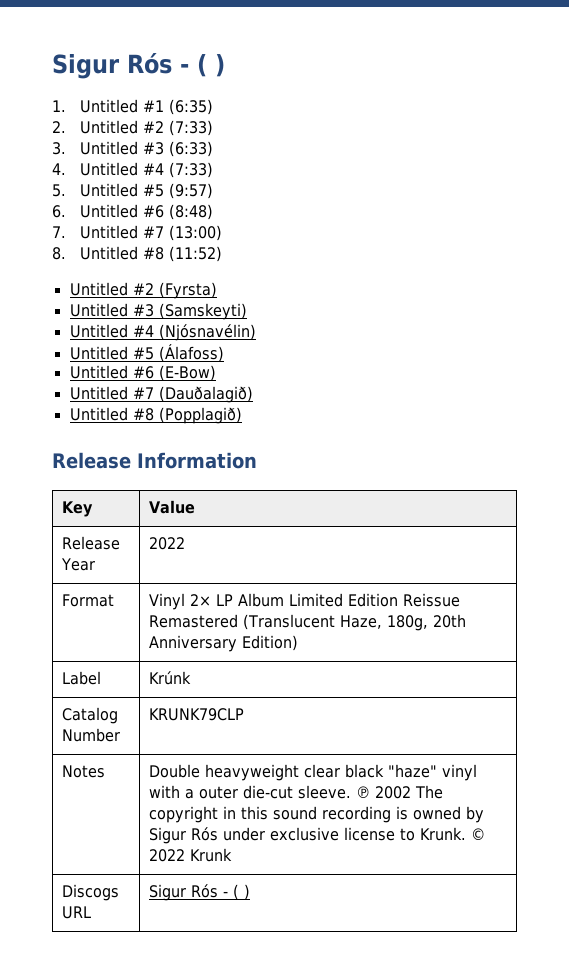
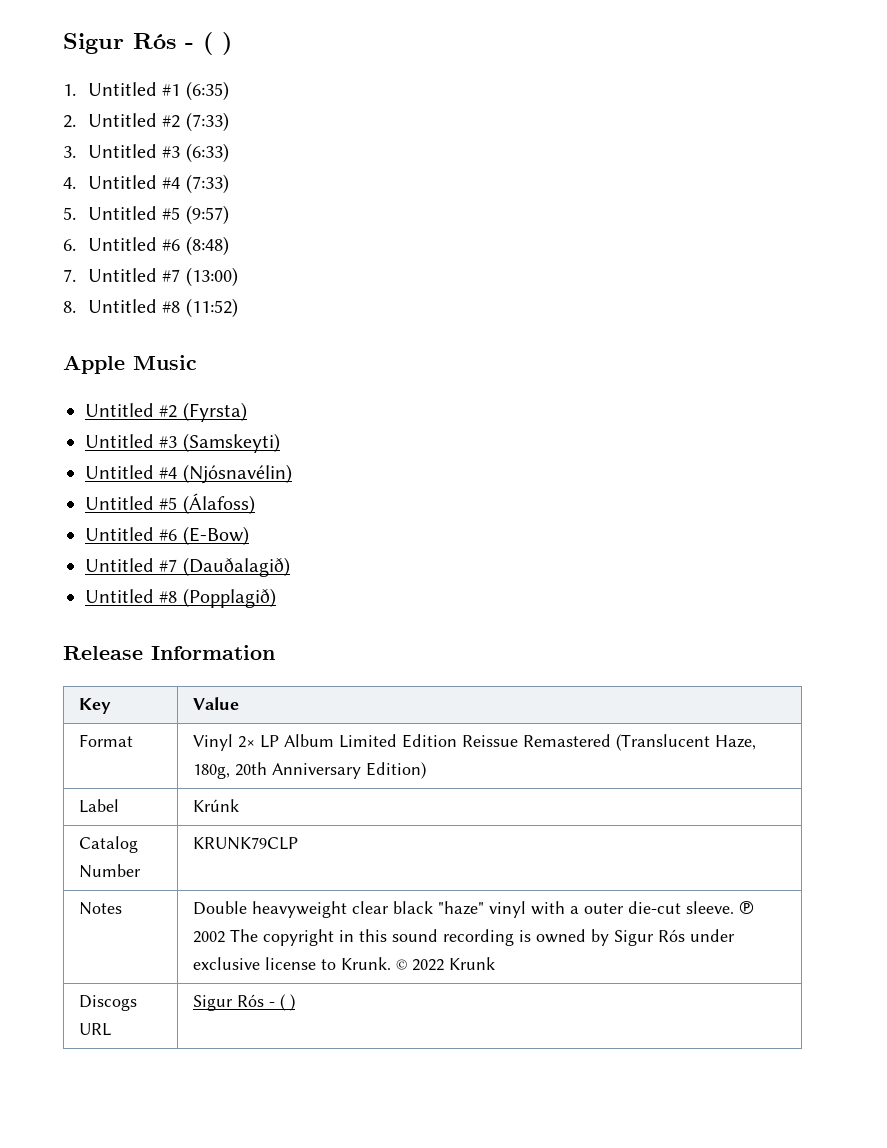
(223, 254) none -> [63,355,197,374] // Apple Music
[61,536,120,550] [60,558,95,571] [148,537,185,550] // Release Year | 2022 -> (239, 703) none

